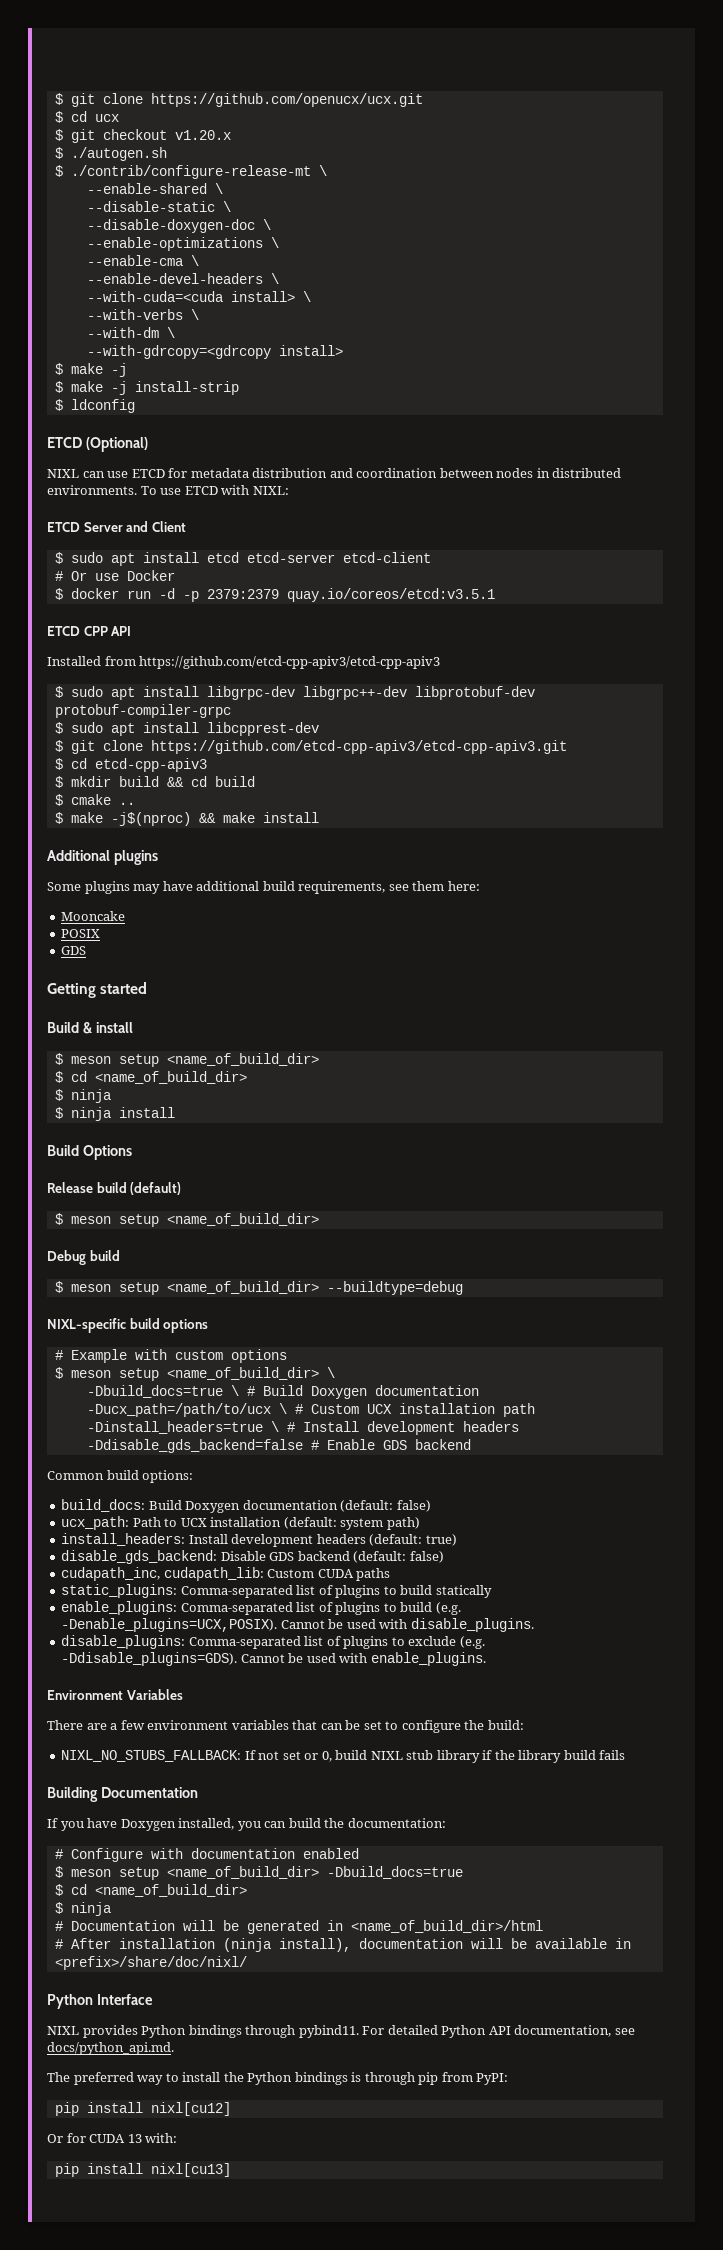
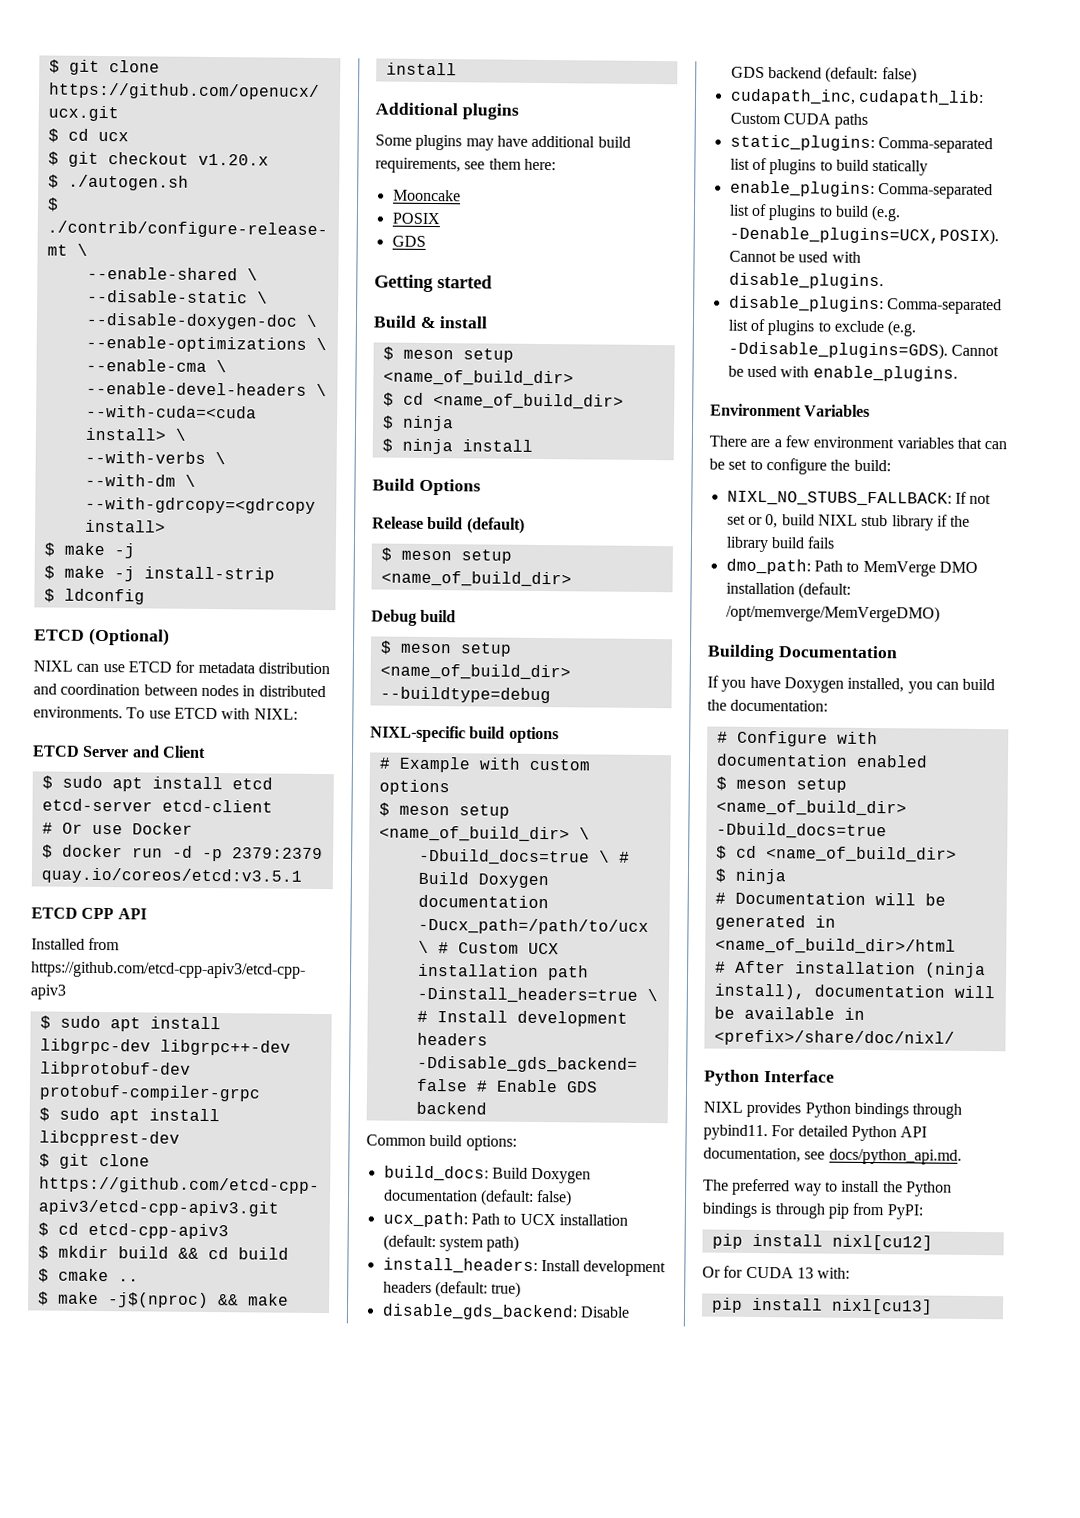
(626, 1755) none -> [725,558,978,577] [725,582,851,599] [725,604,940,623] // dmo_path: Path to MemVerge DMO installation (default: /opt/memverge/MemVergeDMO)

